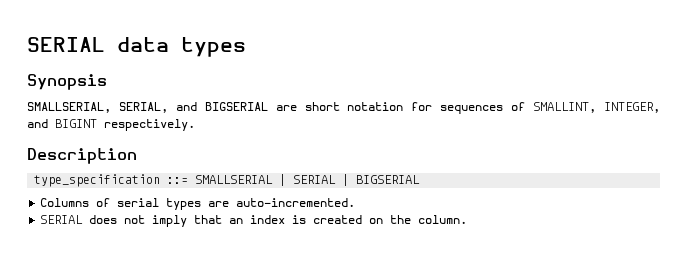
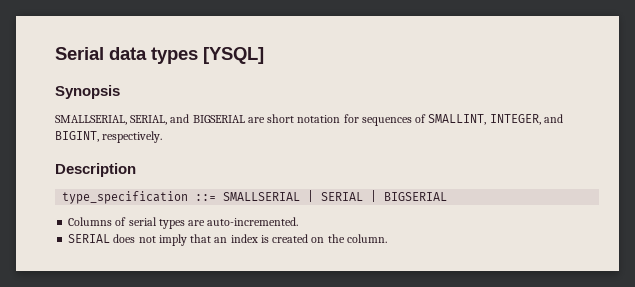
[27,37,105,52] SERIAL -> [55,47,104,60] Serial
(246, 47) none -> [203,47,264,64] [YSQL]
[55,119,97,128] BIGINT -> [55,131,99,142] BIGINT,

